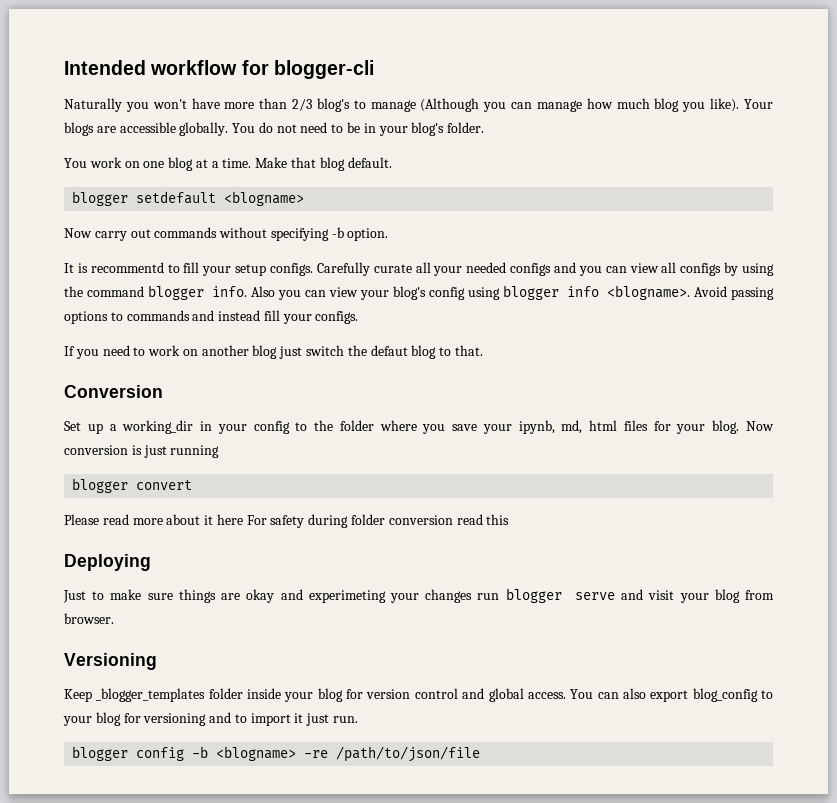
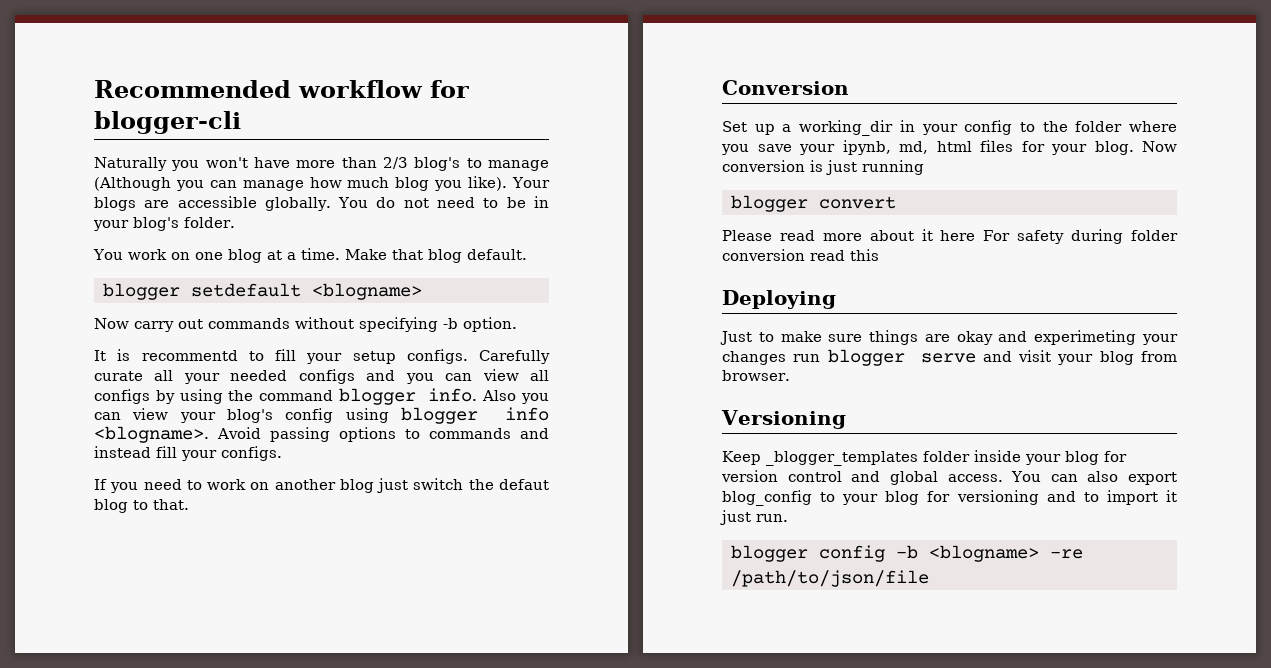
[64,60,146,75] Intended -> [94,80,291,98] Recommended

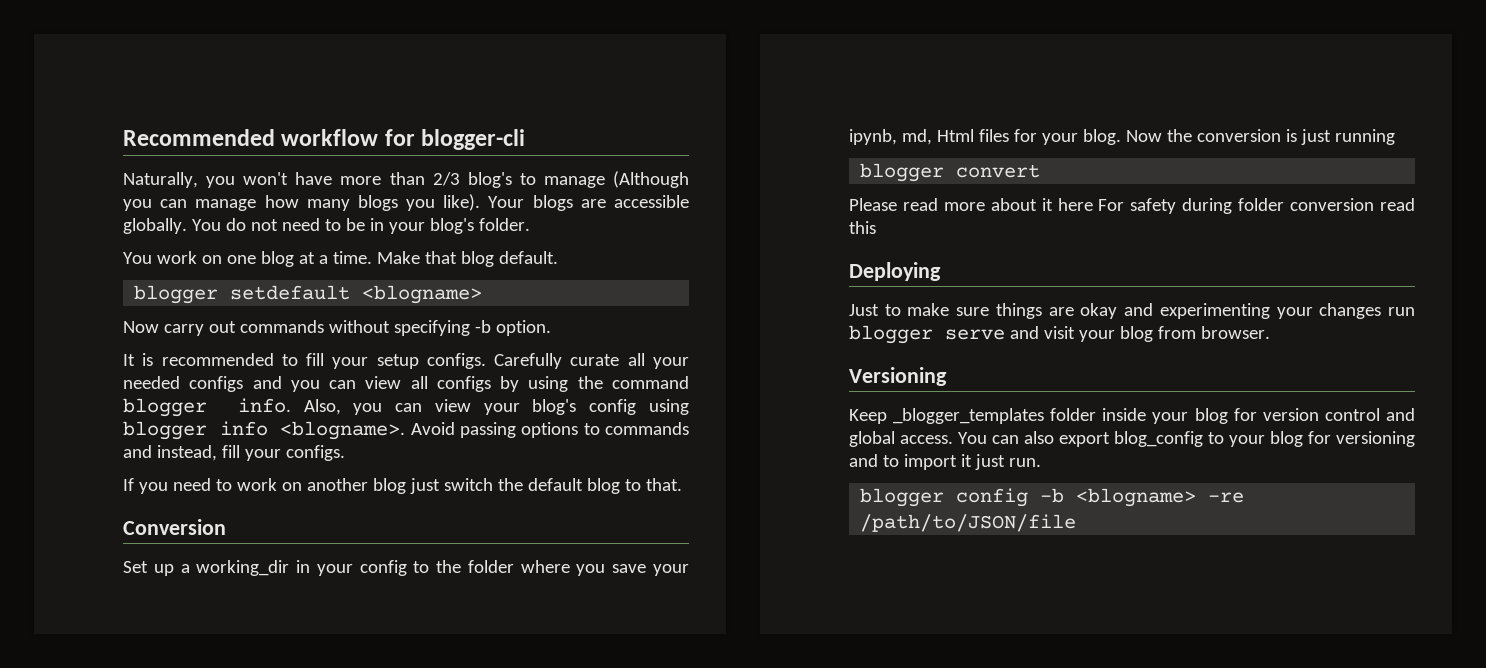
[94,157,167,171] Naturally -> [123,172,198,188] Naturally,
[347,177,430,191] much blog -> [306,195,398,211] many blogs
[141,350,238,361] recommentd -> [161,353,274,366] recommended
[482,390,517,401] Also -> [303,399,341,415] Also,
[94,446,151,458] instead -> [156,445,217,461] instead,
[498,479,549,490] defaut -> [527,478,583,491] default
[936,141,972,152] html -> [936,129,974,142] Html
(1177, 146) none -> [1166,129,1192,142] the
[1034,330,1137,345] experimeting -> [1159,303,1270,319] experimenting
[731,570,929,587] /path/to/json/file -> [860,514,1077,532] /path/to/JSON/file

